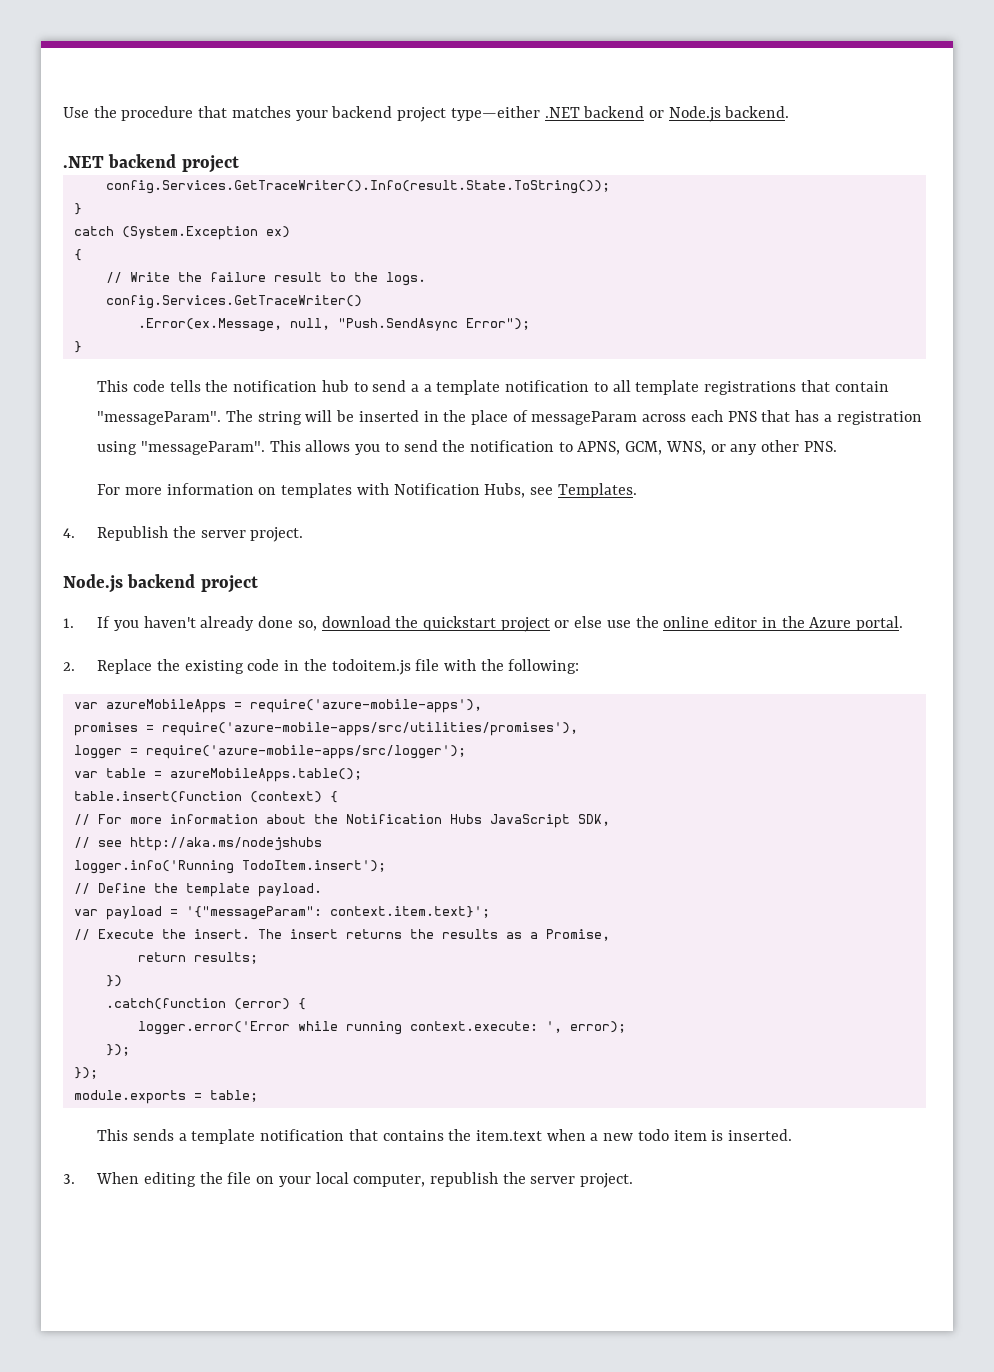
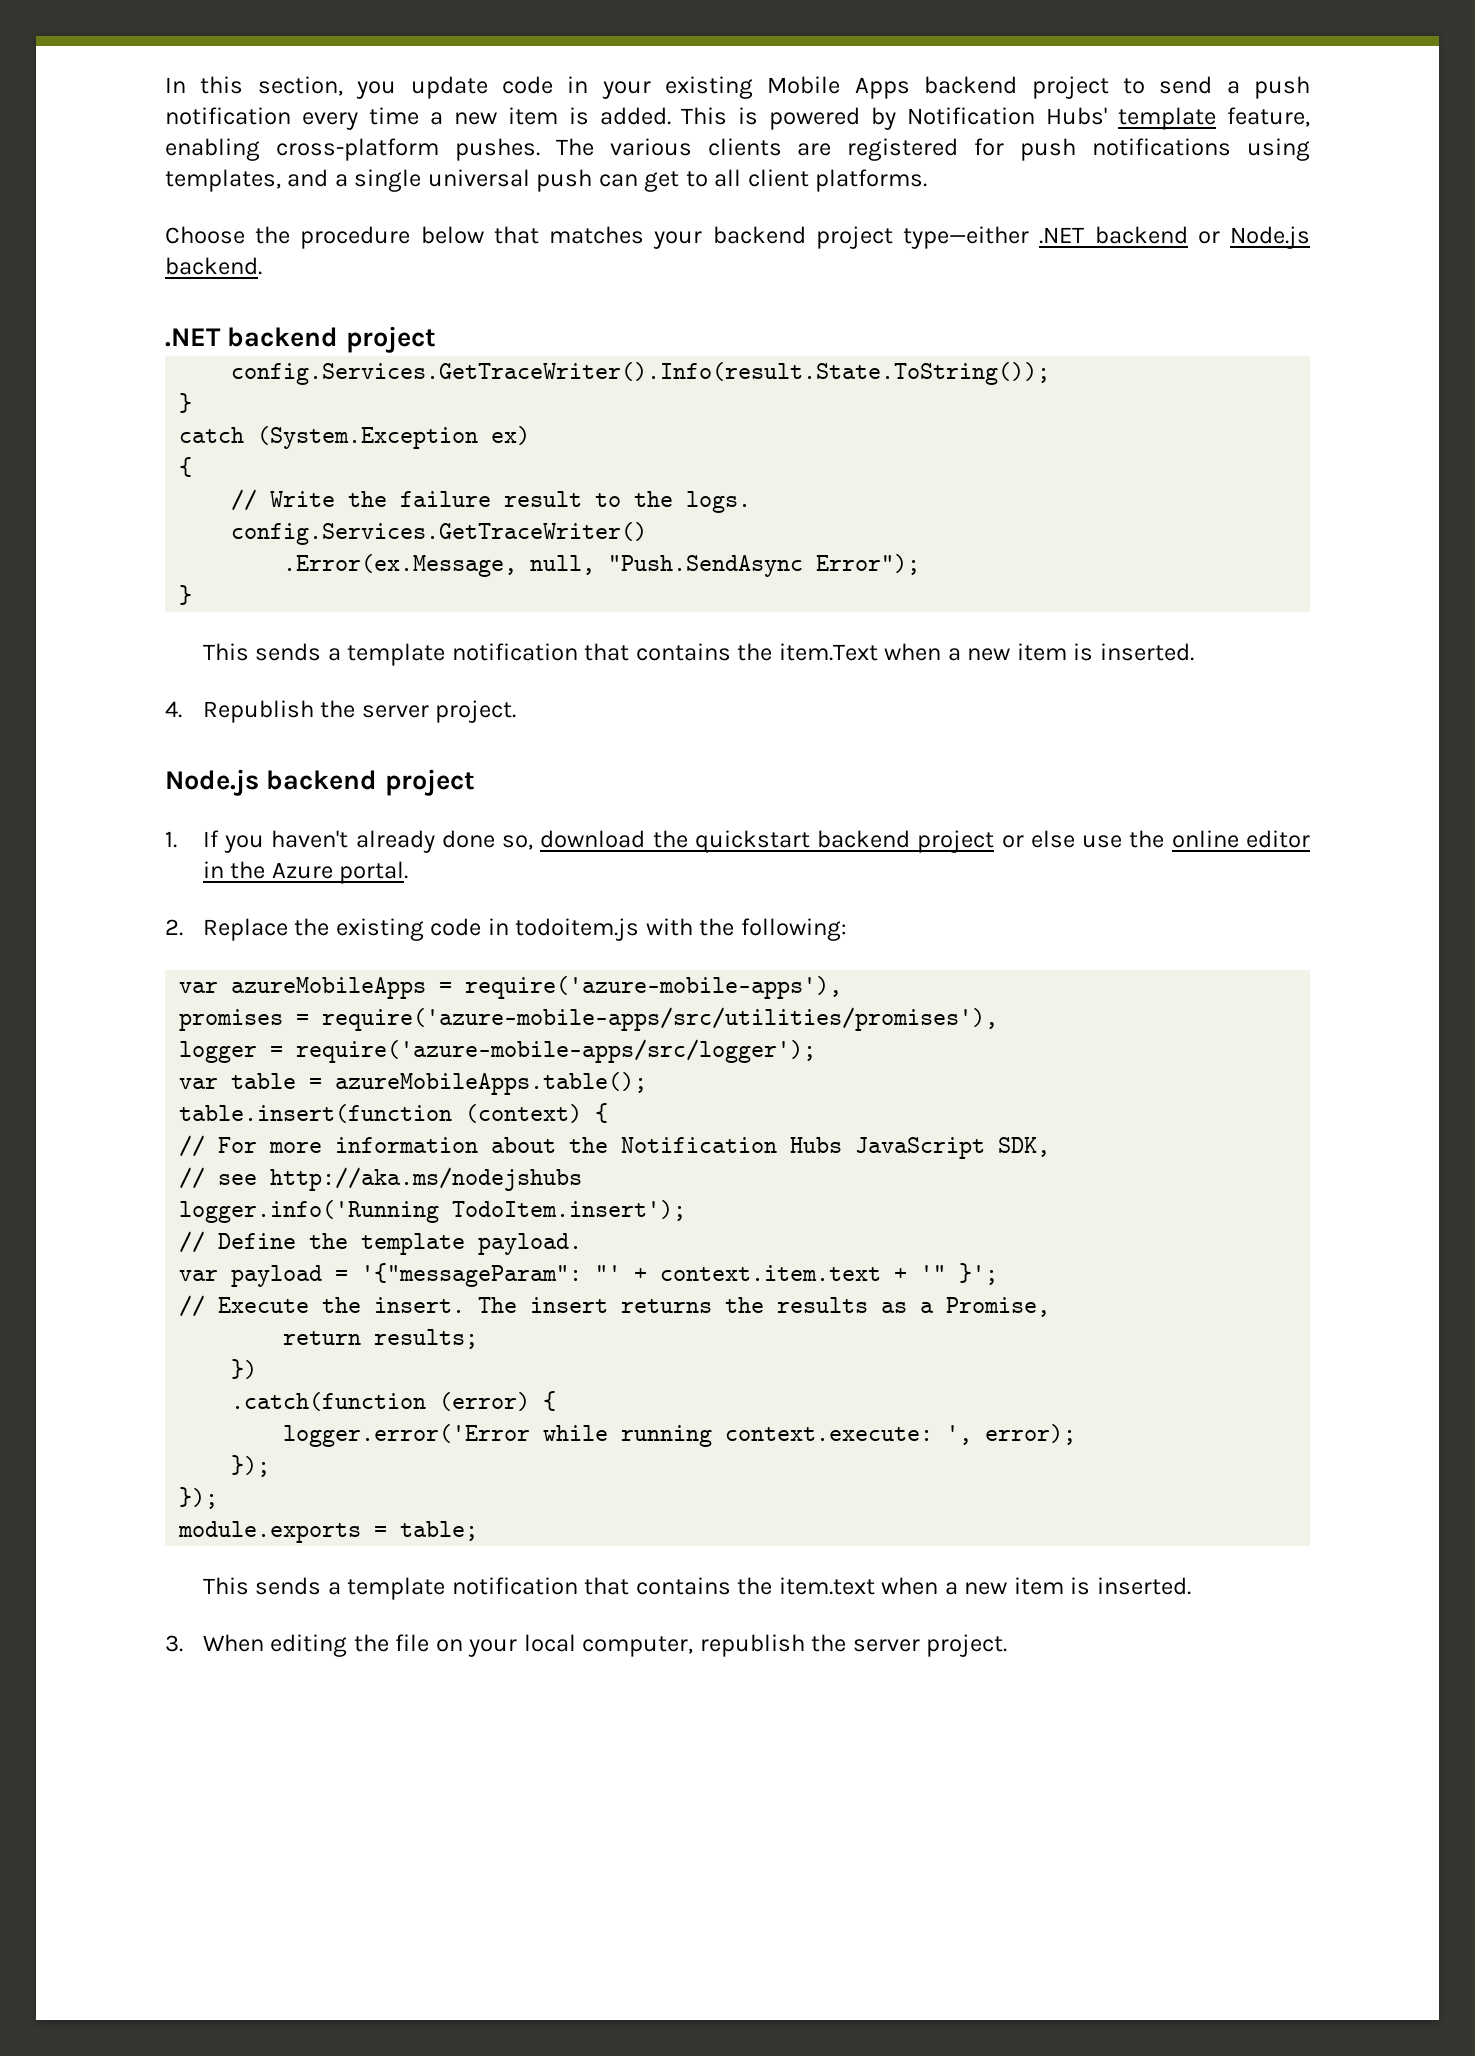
[63,107,89,118] Use -> [165,76,1310,99] [165,107,1310,130] [165,138,1310,161] [165,169,928,192] [165,226,245,244] In this section, you update code in your existing Mobile Apps backend project to send a push notification every time a new item is added. This is powered by Notification Hubs' template feature, enabling cross-platform pushes. The various clients are registered for push notifications using templates, and a single universal push can get to all client platforms. // Choose
(194, 113) none -> [420,226,484,244] below
[132,380,889,395] [97,410,922,425] [97,440,837,455] [97,483,637,498] code tells the notification hub to send a a template notification to all template registrations that contain "messageParam". The string will be inserted in the place of messageParam across each PNS that has a registration using "messageParam". This allows you to send the notification to APNS, GCM, WNS, or any other PNS. // For more information on templates with Notification Hubs, see Templates. -> [255,643,1194,666] sends a template notification that contains the item.Text when a new item is inserted.
(496, 623) none -> [817,830,911,848] backend
[303,659,440,675] the todoitem.js file -> [515,918,640,941] todoitem.js
[329,906,490,918] context.item.text}'; -> [595,1263,999,1285] "' + context.item.text + '" }';
[637,1129,669,1141] todo -> (1008, 1588) none

